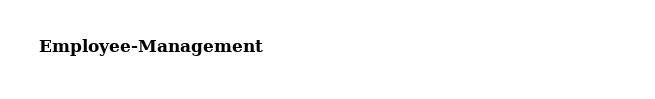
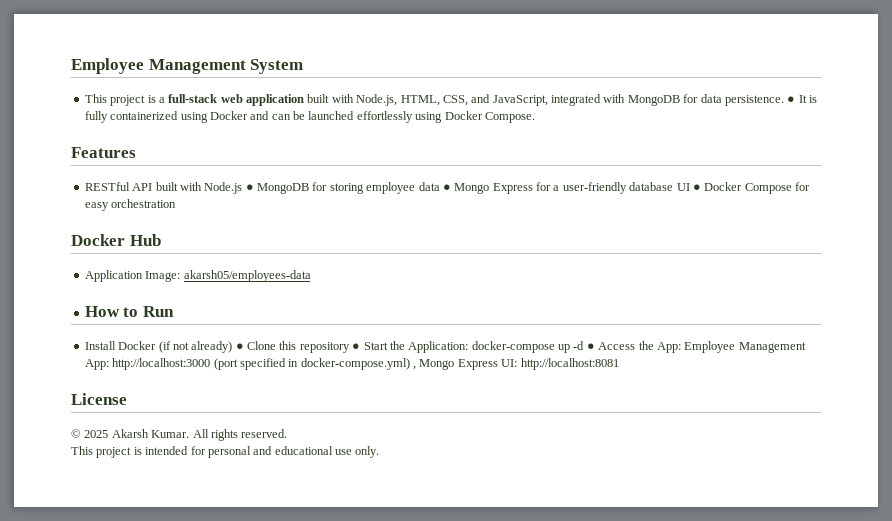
[39,39,263,56] Employee-Management -> [71,58,304,74] [84,94,817,106] [84,111,535,123] [71,147,136,158] [84,182,810,194] [84,199,177,211] [71,234,161,246] [84,270,311,282] [84,306,174,317] [84,341,806,353] [84,358,619,370] [71,393,127,405] [71,429,288,441] [71,446,380,458] Employee Management System // This project is a full-stack web application built with Node.js, HTML, CSS, and JavaScript, integrated with MongoDB for data persistence. ● It is fully containerized using Docker and can be launched effortlessly using Docker Compose. // Features // RESTful API built with Node.js ● MongoDB for storing employee data ● Mongo Express for a user-friendly database UI ● Docker Compose for easy orchestration // Docker Hub // Application Image: akarsh05/employees-data // How to Run // Install Docker (if not already) ● Clone this repository ● Start the Application: docker-compose up -d ● Access the App: Employee Management App: http://localhost:3000 (port specified in docker-compose.yml) , Mongo Express UI: http://localhost:8081 // License // © 2025 Akarsh Kumar. All rights reserved. // This project is intended for personal and educational use only.

